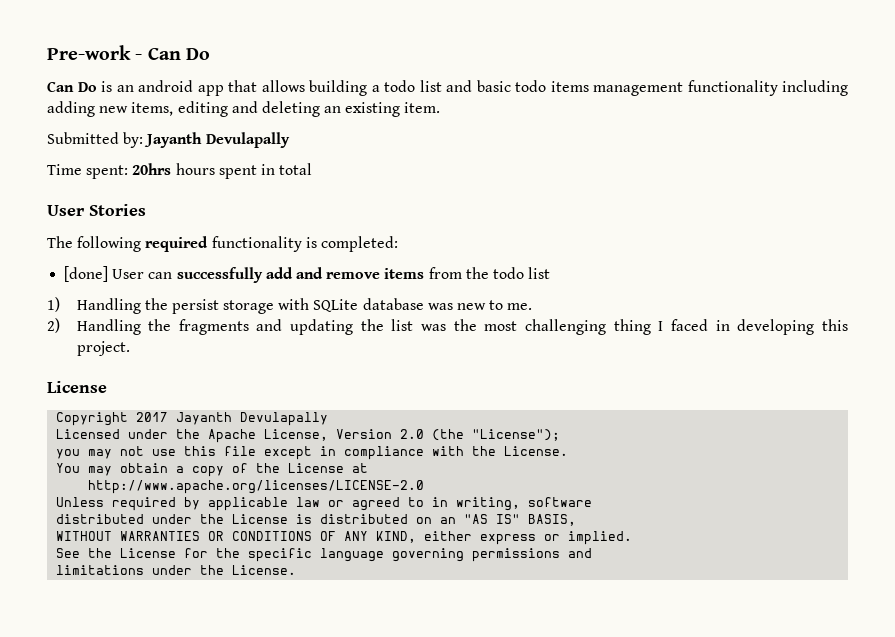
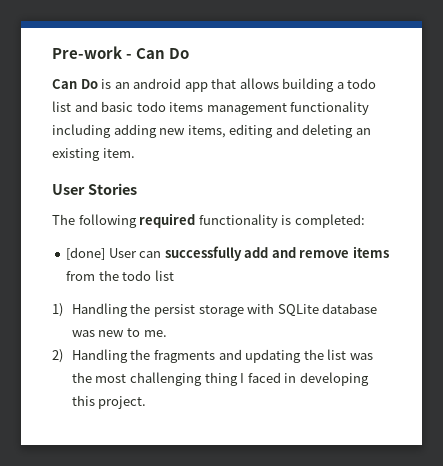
[47,132,290,148] [47,163,313,179] // Submitted by: Jayanth Devulapally // Time spent: 20hrs hours spent in total -> (135, 153) none
[47,381,107,393] [56,412,329,426] [56,429,561,443] [56,446,569,460] [56,463,369,477] [88,480,425,494] [56,497,593,511] [56,514,577,526] [56,531,633,545] [56,548,593,562] [56,565,297,575] // License // Copyright 2017 Jayanth Devulapally // Licensed under the Apache License, Version 2.0 (the "License"); // you may not use this file except in compliance with the License. // You may obtain a copy of the License at // http://www.apache.org/licenses/LICENSE-2.0 // Unless required by applicable law or agreed to in writing, software // distributed under the License is distributed on an "AS IS" BASIS, // WITHOUT WARRANTIES OR CONDITIONS OF ANY KIND, either express or implied. // See the License for the specific language governing permissions and // limitations under the License. -> (147, 402) none

